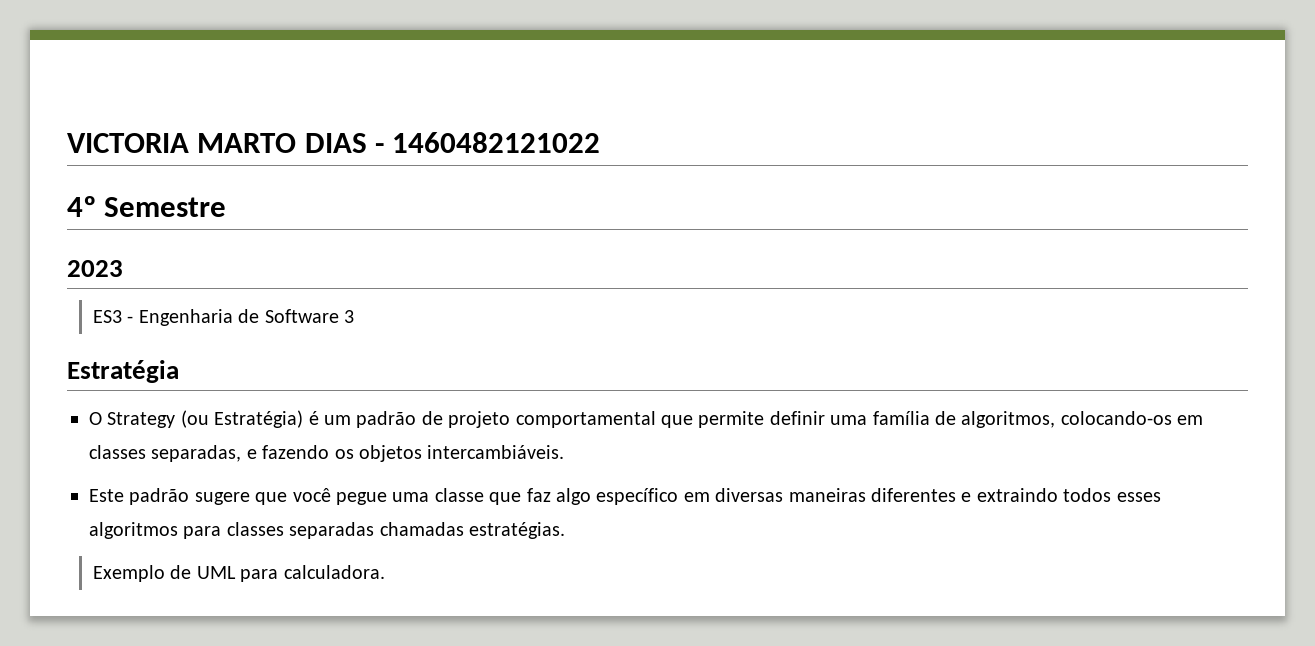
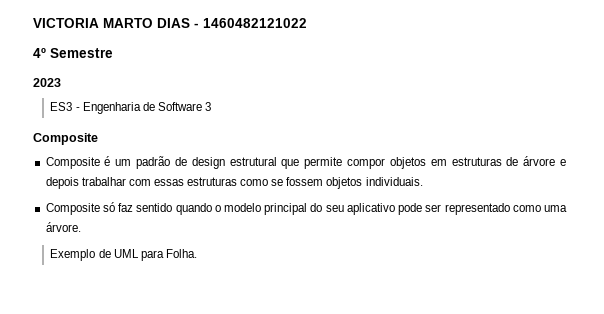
[67,360,179,383] [89,410,1204,428] [89,445,565,462] [89,488,1161,505] [89,522,565,539] Estratégia // O Strategy (ou Estratégia) é um padrão de projeto comportamental que permite definir uma família de algoritmos, colocando-os em classes separadas, e fazendo os objetos intercambiáveis. // Este padrão sugere que você pegue uma classe que faz algo específico em diversas maneiras diferentes e extraindo todos esses algoritmos para classes separadas chamadas estratégias. -> [33,133,98,145] [45,156,566,169] [45,177,423,189] [45,202,568,215] [45,222,81,232] Composite // Composite é um padrão de design estrutural que permite compor objetos em estruturas de árvore e depois trabalhar com essas estruturas como se fossem objetos individuais. // Composite só faz sentido quando o modelo principal do seu aplicativo pode ser representado como uma árvore.
[283,565,385,579] calculadora. -> [165,249,197,258] Folha.

